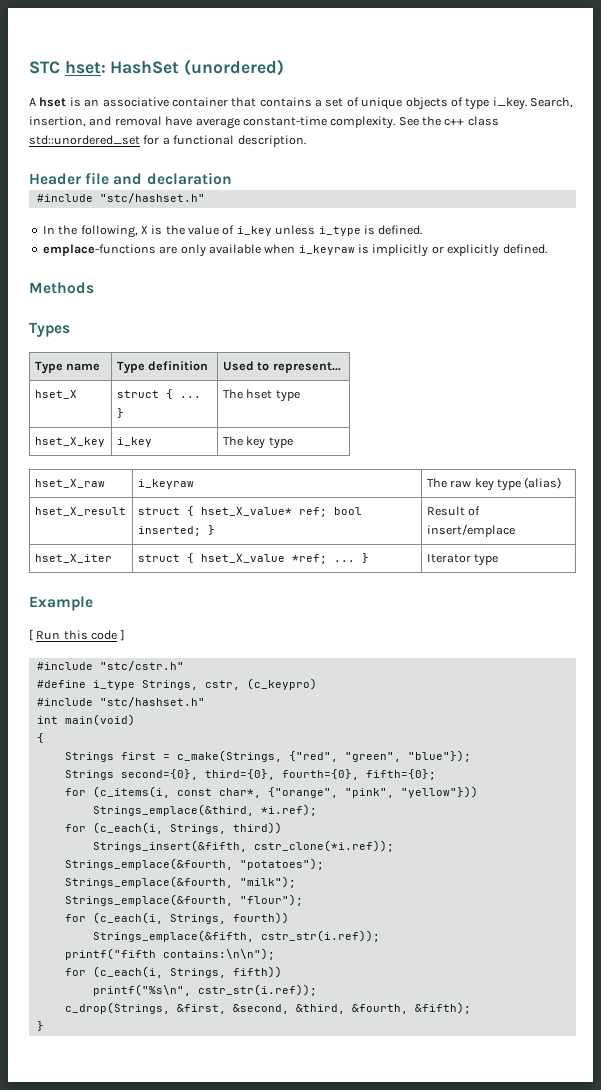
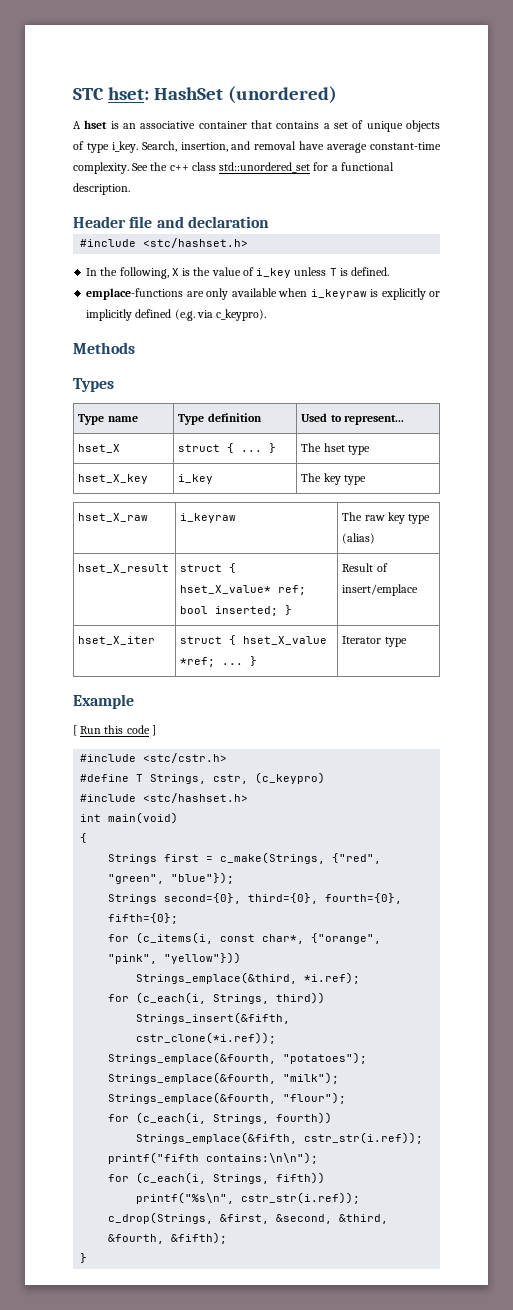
[99,193,205,203] "stc/hashset.h" -> [143,238,249,248] <stc/hashset.h>
[318,226,361,236] i_type -> [329,268,337,276] T
[372,244,547,257] implicitly or explicitly defined. -> [381,288,441,300] [86,309,267,321] explicitly or implicitly defined (e.g. via c_keypro).
[99,661,184,671] "stc/cstr.h" -> [143,753,228,763] <stc/cstr.h>
[92,680,135,690] i_type -> [136,774,144,782] T
[99,697,205,707] "stc/hashset.h" -> [143,793,249,803] <stc/hashset.h>

